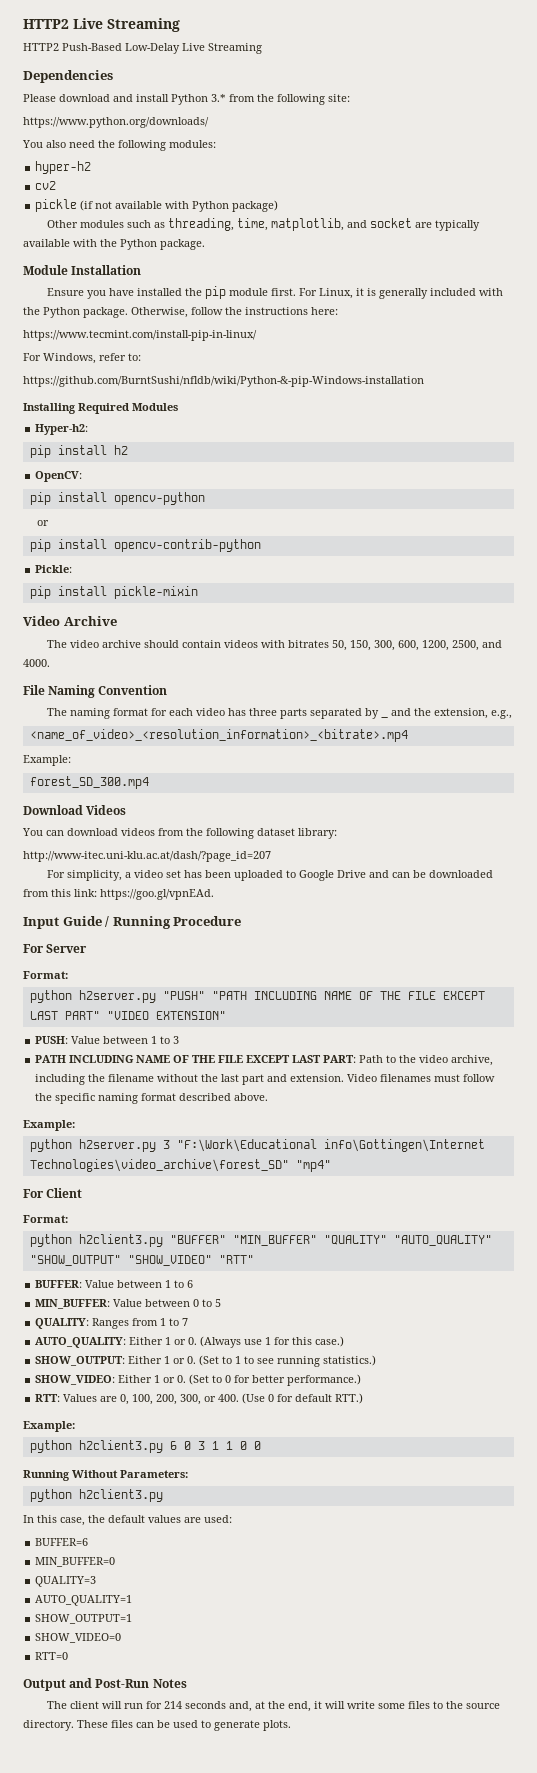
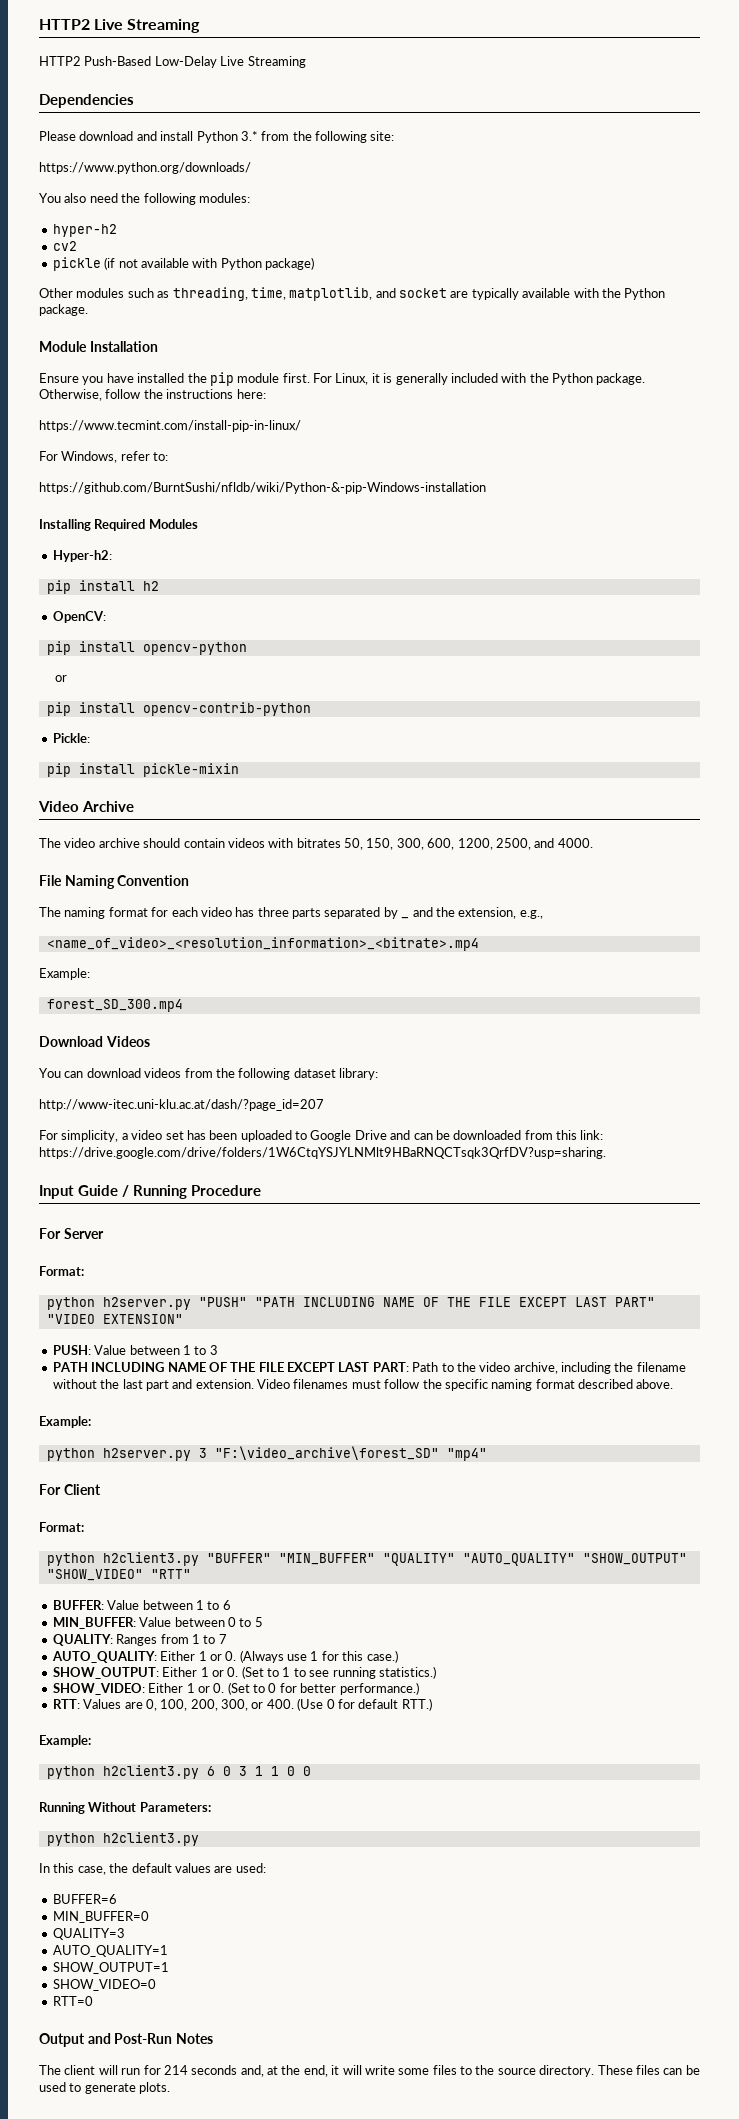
[100,889,214,900] https://goo.gl/vpnEAd. -> [39,1147,606,1159] https://drive.google.com/drive/folders/1W6CtqYSJYLNMlt9HBaRNQCTsqk3QrfDV?usp=sharing.
[176,1139,485,1152] [29,1159,289,1172] "F:\Work\Educational info\Gottingen\Internet Technologies\video_archive\forest_SD" -> [214,1446,439,1460] "F:\video_archive\forest_SD"

